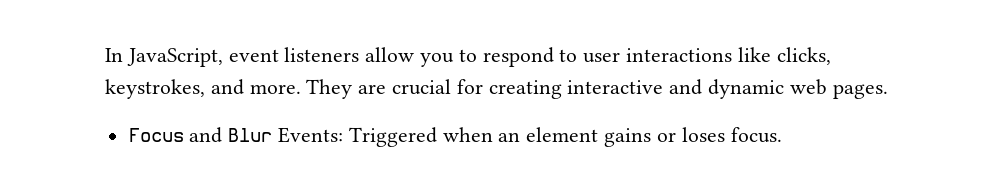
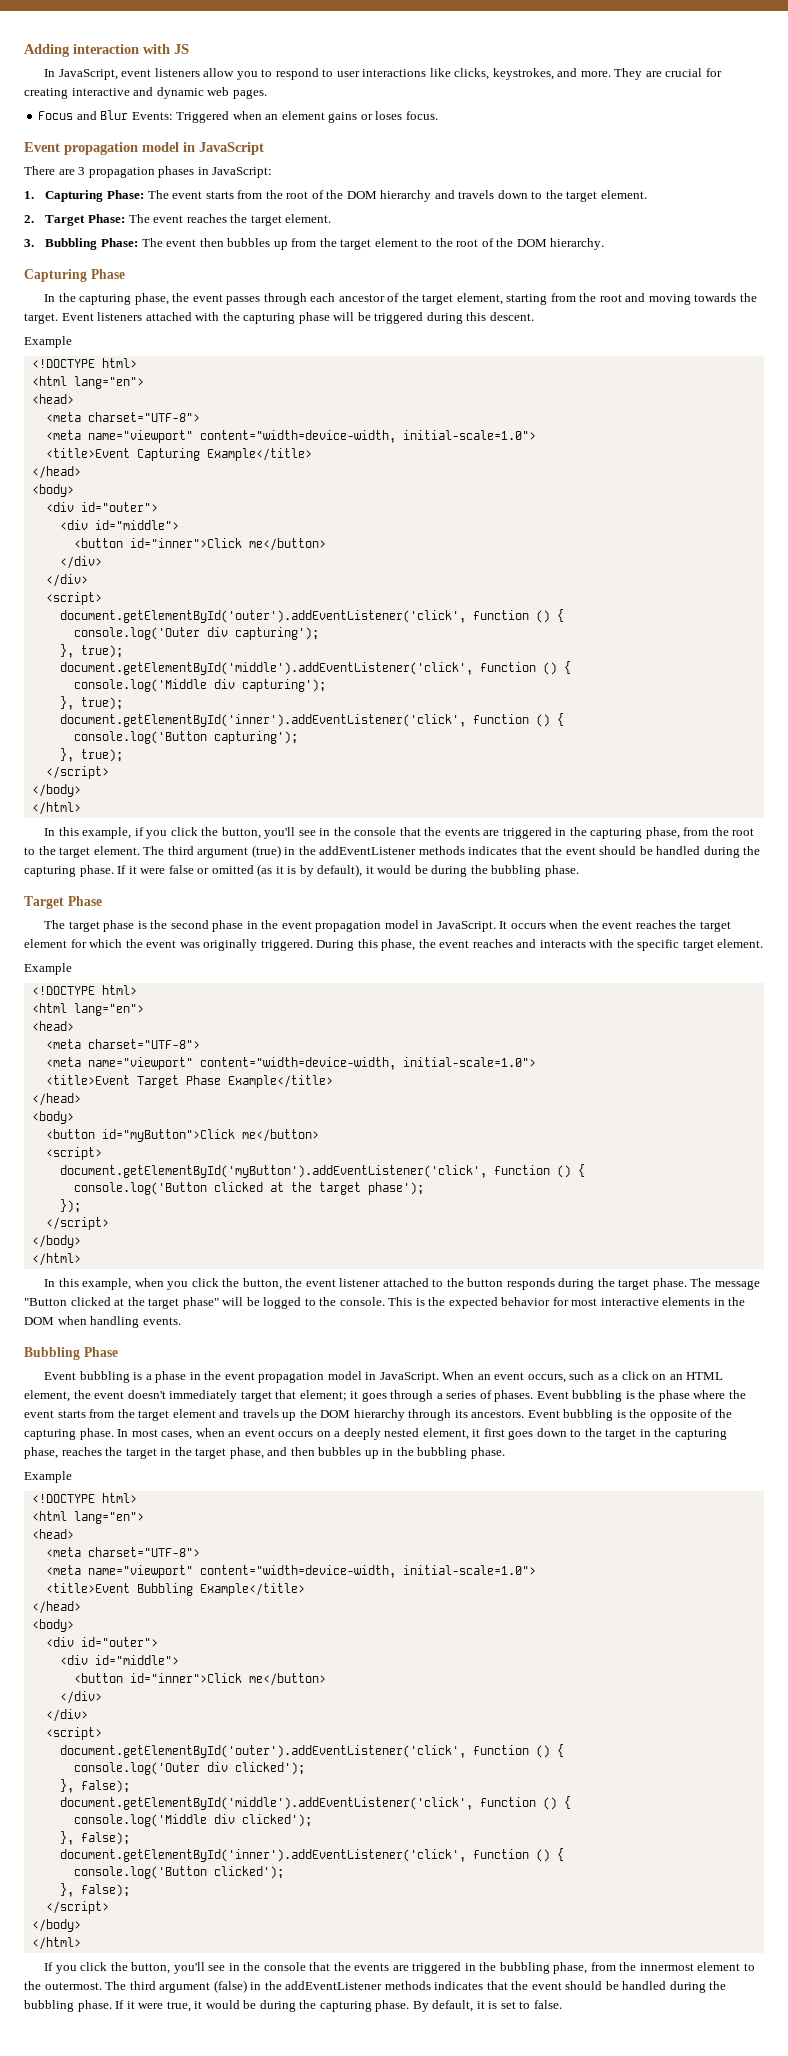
(105, 55) none -> [24,44,189,57] Adding interaction with JS //
(782, 135) none -> [24,142,264,155] [24,166,273,178] [24,190,647,202] [24,214,332,226] [24,238,605,250] [24,269,125,282] [44,293,757,305] [24,312,534,324] [24,336,72,348] [31,358,137,368] [31,376,144,389] [31,394,74,404] [45,412,200,422] [45,430,536,443] [45,448,312,461] [31,466,81,479] [31,484,74,497] [45,502,158,512] [59,520,179,530] [73,538,326,551] [59,556,102,569] [45,574,88,587] [45,592,102,605] [59,609,564,623] [73,627,319,640] [59,644,123,658] [59,661,571,675] [73,679,326,692] [59,696,123,710] [59,713,564,727] [73,731,298,744] [59,748,123,762] [45,766,109,779] [31,784,81,797] [31,802,81,815] [44,827,755,839] [24,845,761,858] [24,864,579,877] [24,896,102,909] [44,920,731,932] [24,939,764,951] [24,963,72,975] [31,985,137,995] [31,1003,144,1016] [31,1021,74,1031] [45,1039,200,1049] [45,1057,536,1070] [45,1075,333,1088] [31,1093,81,1106] [31,1111,74,1124] [45,1129,319,1142] [45,1147,102,1160] [59,1164,585,1178] [73,1182,424,1195] [59,1199,81,1213] [45,1217,109,1230] [31,1235,81,1248] [31,1253,81,1266] [44,1278,760,1290] [24,1297,746,1309] [24,1316,181,1328] [24,1347,118,1360] [44,1371,724,1383] [24,1390,746,1402] [24,1409,732,1421] [24,1428,727,1440] [24,1447,505,1459] [24,1471,72,1483] [31,1493,137,1503] [31,1511,144,1524] [31,1529,74,1539] [45,1547,200,1557] [45,1565,536,1578] [45,1583,305,1596] [31,1601,81,1614] [31,1619,74,1632] [45,1637,158,1647] [59,1655,179,1665] [73,1673,326,1686] [59,1691,102,1704] [45,1709,88,1722] [45,1727,102,1740] [59,1744,564,1758] [73,1762,305,1775] [59,1779,130,1793] [59,1796,571,1810] [73,1814,312,1827] [59,1831,130,1845] [59,1848,564,1862] [73,1866,284,1879] [59,1883,130,1897] [45,1901,109,1914] [31,1919,81,1932] [31,1937,81,1950] [44,1962,755,1974] [24,1980,727,1993] [24,2000,562,2012] // Event propagation model in JavaScript // There are 3 propagation phases in JavaScript: // 1. Capturing Phase: The event starts from the root of the DOM hierarchy and travels down to the target element. // 2. Target Phase: The event reaches the target element. // 3. Bubbling Phase: The event then bubbles up from the target element to the root of the DOM hierarchy. // Capturing Phase // In the capturing phase, the event passes through each ancestor of the target element, starting from the root and moving towards the target. Event listeners attached with the capturing phase will be triggered during this descent. // Example // <!DOCTYPE html> // <html lang="en"> // <head> // <meta charset="UTF-8"> // <meta name="viewport" content="width=device-width, initial-scale=1.0"> // <title>Event Capturing Example</title> // </head> // <body> // <div id="outer"> // <div id="middle"> // <button id="inner">Click me</button> // </div> // </div> // <script> // document.getElementById('outer').addEventListener('click', function () { // console.log('Outer div capturing'); // }, true); // document.getElementById('middle').addEventListener('click', function () { // console.log('Middle div capturing'); // }, true); // document.getElementById('inner').addEventListener('click', function () { // console.log('Button capturing'); // }, true); // </script> // </body> // </html> // In this example, if you click the button, you'll see in the console that the events are triggered in the capturing phase, from the root to the target element. The third argument (true) in the addEventListener methods indicates that the event should be handled during the capturing phase. If it were false or omitted (as it is by default), it would be during the bubbling phase. // Target Phase // The target phase is the second phase in the event propagation model in JavaScript. It occurs when the event reaches the target element for which the event was originally triggered. During this phase, the event reaches and interacts with the specific target element. // Example // <!DOCTYPE html> // <html lang="en"> // <head> // <meta charset="UTF-8"> // <meta name="viewport" content="width=device-width, initial-scale=1.0"> // <title>Event Target Phase Example</title> // </head> // <body> // <button id="myButton">Click me</button> // <script> // document.getElementById('myButton').addEventListener('click', function () { // console.log('Button clicked at the target phase'); // }); // </script> // </body> // </html> // In this example, when you click the button, the event listener attached to the button responds during the target phase. The message "Button clicked at the target phase" will be logged to the console. This is the expected behavior for most interactive elements in the DOM when handling events. // Bubbling Phase // Event bubbling is a phase in the event propagation model in JavaScript. When an event occurs, such as a click on an HTML element, the event doesn't immediately target that element; it goes through a series of phases. Event bubbling is the phase where the event starts from the target element and travels up the DOM hierarchy through its ancestors. Event bubbling is the opposite of the capturing phase. In most cases, when an event occurs on a deeply nested element, it first goes down to the target in the capturing phase, reaches the target in the target phase, and then bubbles up in the bubbling phase. // Example // <!DOCTYPE html> // <html lang="en"> // <head> // <meta charset="UTF-8"> // <meta name="viewport" content="width=device-width, initial-scale=1.0"> // <title>Event Bubbling Example</title> // </head> // <body> // <div id="outer"> // <div id="middle"> // <button id="inner">Click me</button> // </div> // </div> // <script> // document.getElementById('outer').addEventListener('click', function () { // console.log('Outer div clicked'); // }, false); // document.getElementById('middle').addEventListener('click', function () { // console.log('Middle div clicked'); // }, false); // document.getElementById('inner').addEventListener('click', function () { // console.log('Button clicked'); // }, false); // </script> // </body> // </html> // If you click the button, you'll see in the console that the events are triggered in the bubbling phase, from the innermost element to the outermost. The third argument (false) in the addEventListener methods indicates that the event should be handled during the bubbling phase. If it were true, it would be during the capturing phase. By default, it is set to false.

